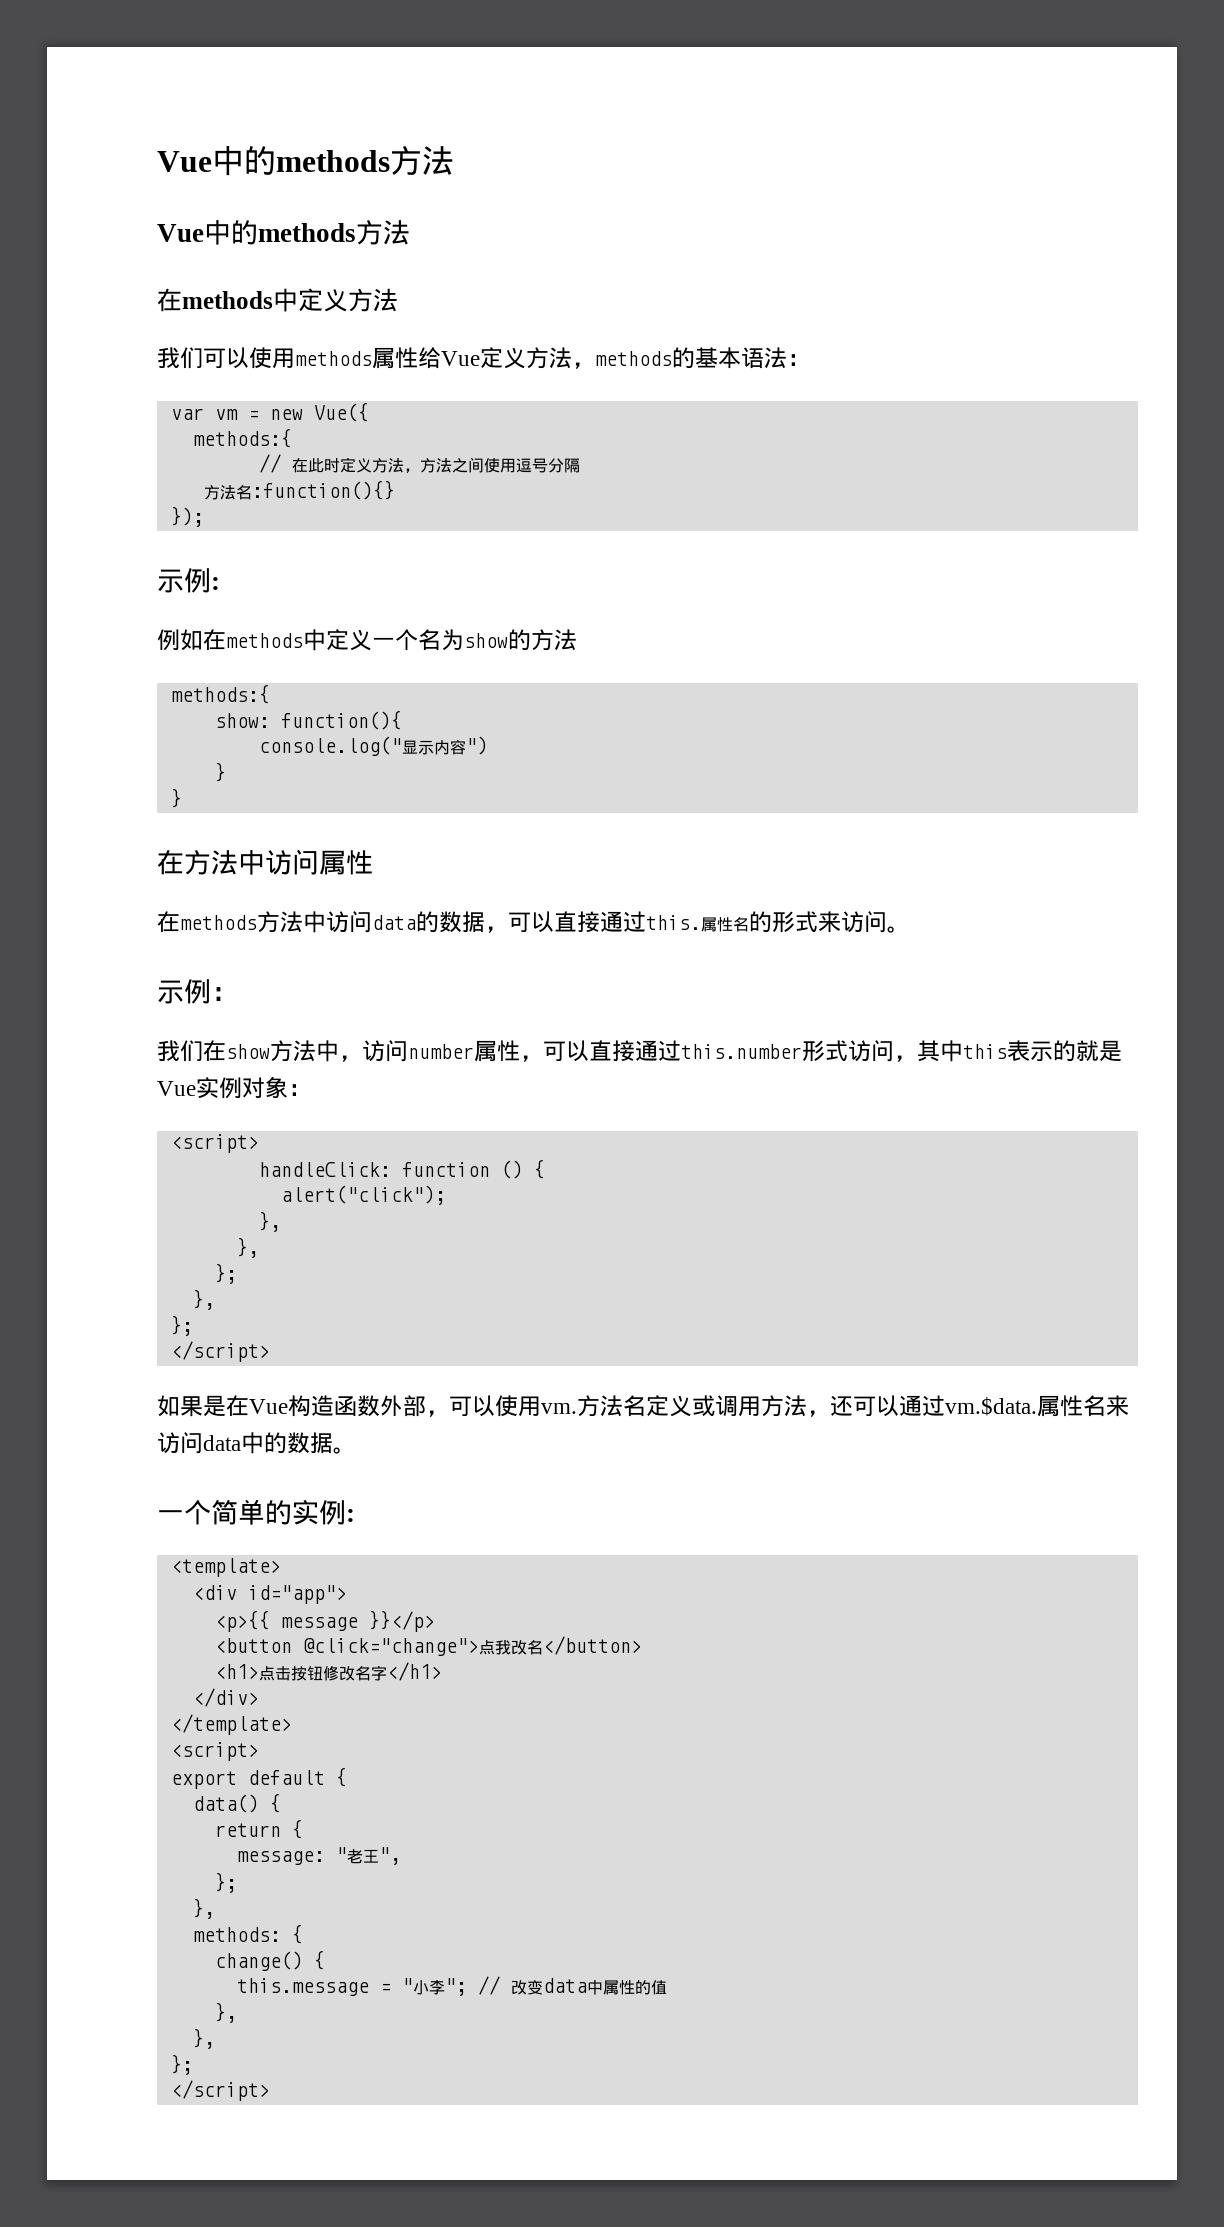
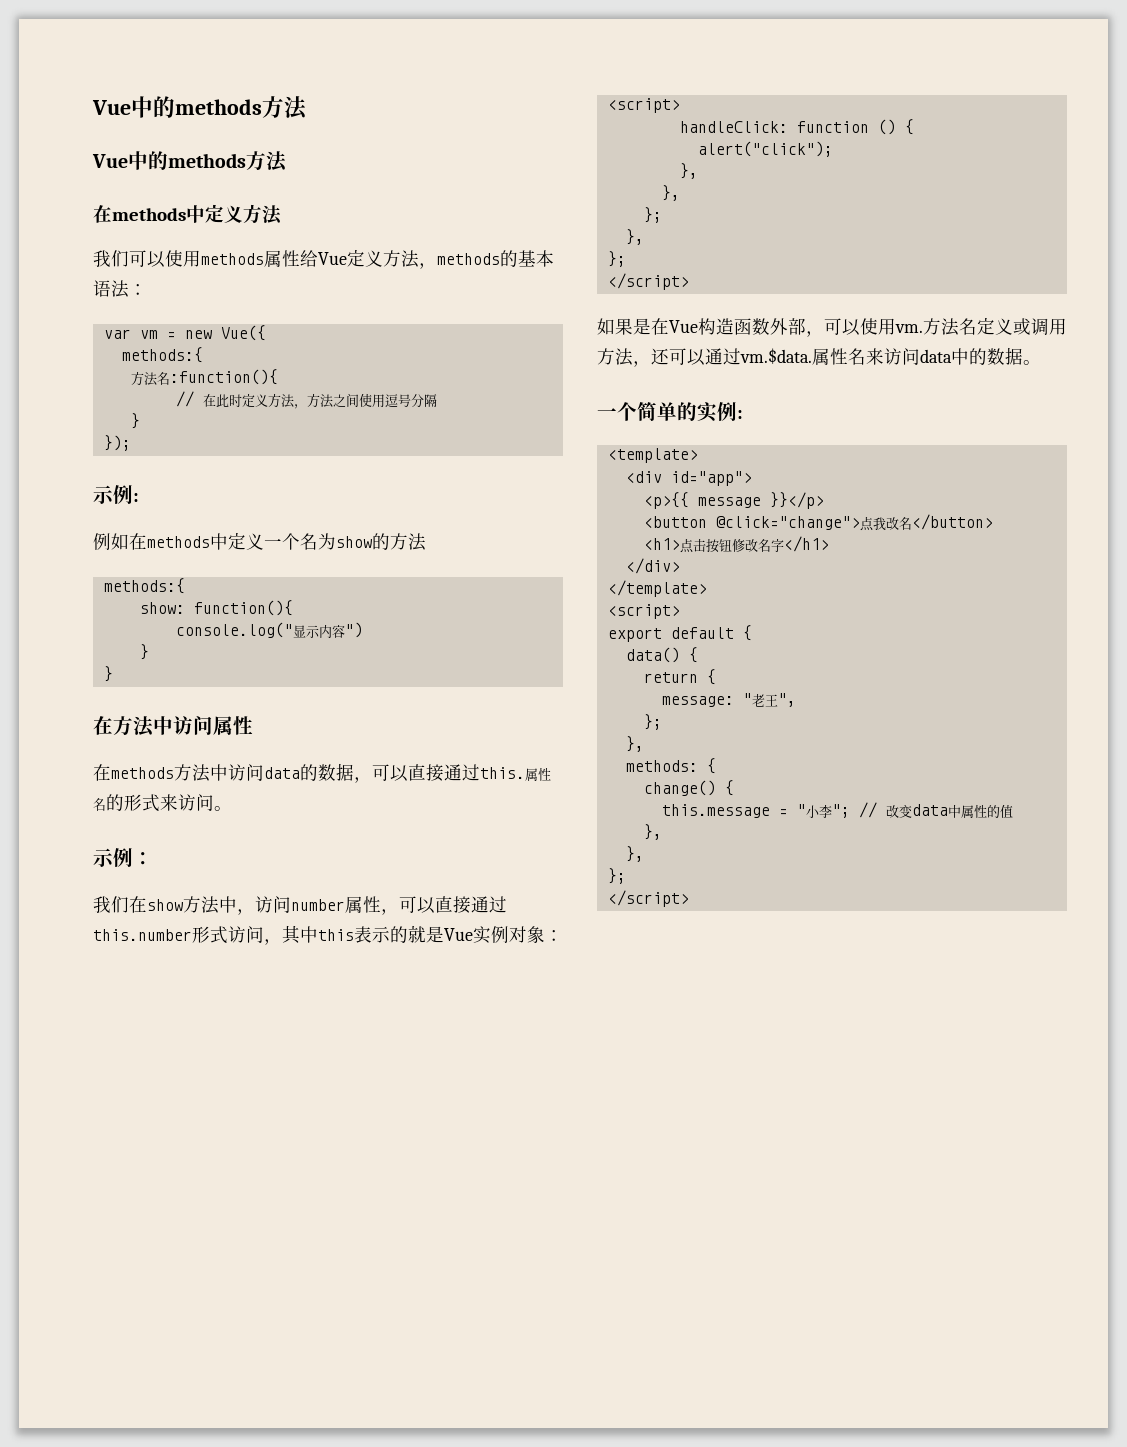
(292, 438) none -> [130,369,278,386] // 方法名:function(){
[203,480,395,500] 方法名:function(){} -> [130,413,140,429] }

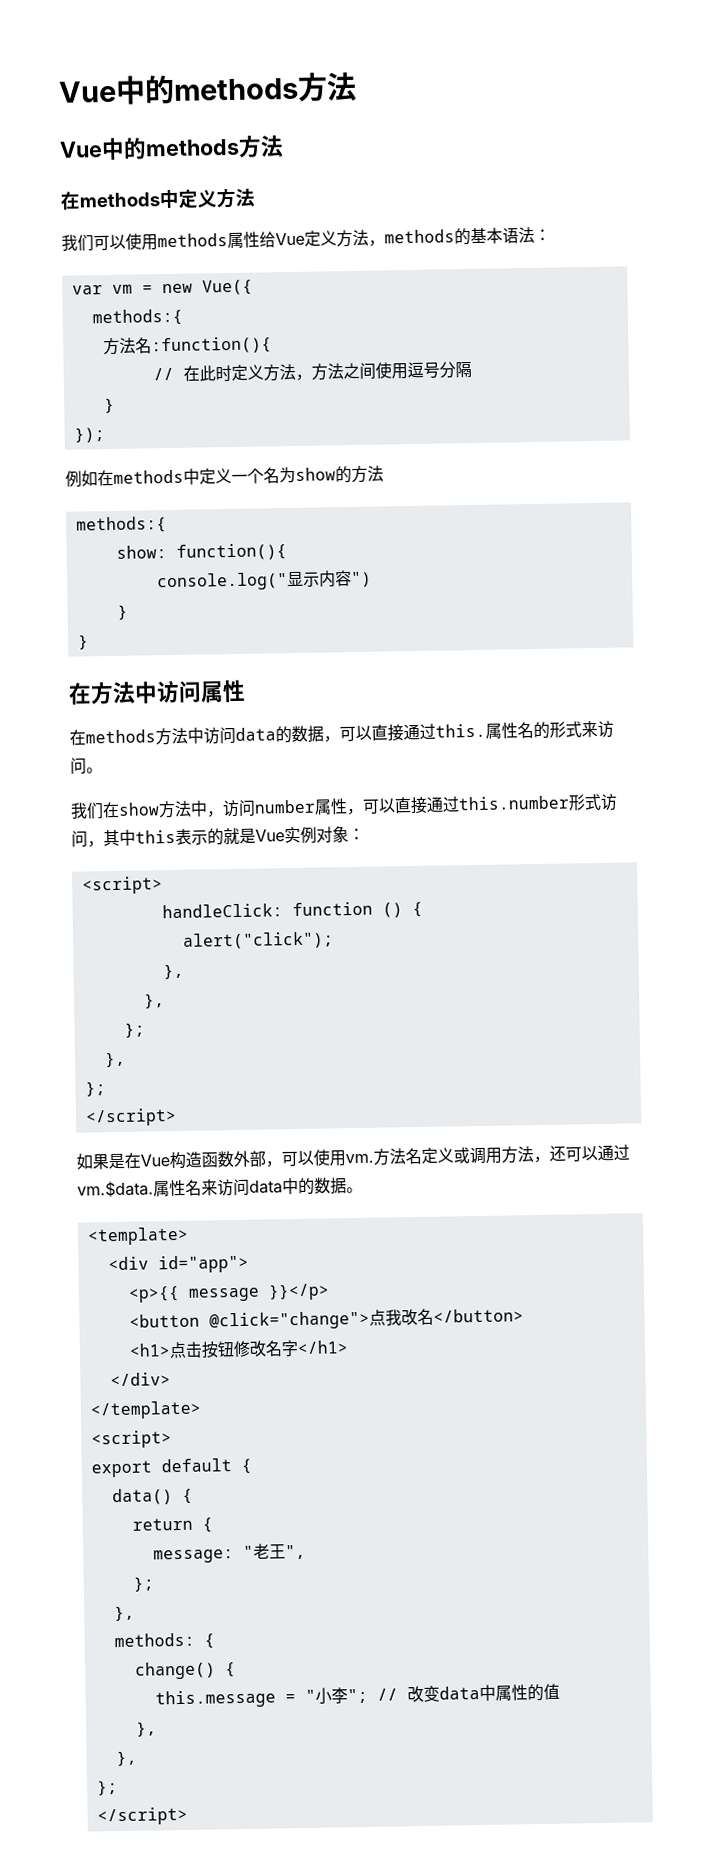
[93,485,139,504] // 示例: -> (105, 435) none
[93,848,153,867] // 示例： -> (103, 770) none
[597,402,743,422] // 一个简单的实例: -> (363, 1190) none

